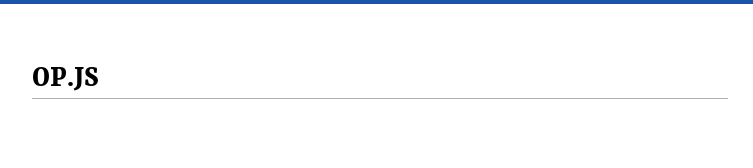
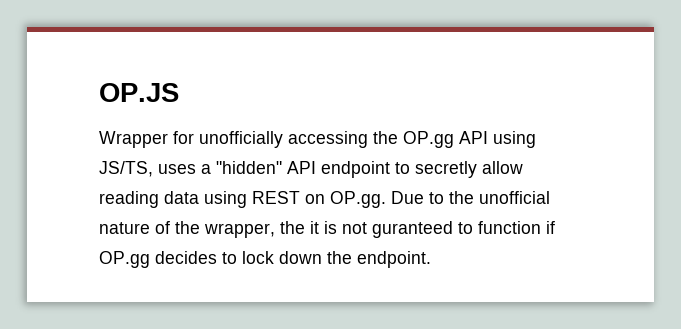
(99, 79) none -> [99,131,536,148] [99,161,523,178] [99,191,550,208] [99,221,555,238] [99,251,431,268] // Wrapper for unofficially accessing the OP.gg API using JS/TS, uses a "hidden" API endpoint to secretly allow reading data using REST on OP.gg. Due to the unofficial nature of the wrapper, the it is not guranteed to function if OP.gg decides to lock down the endpoint.

